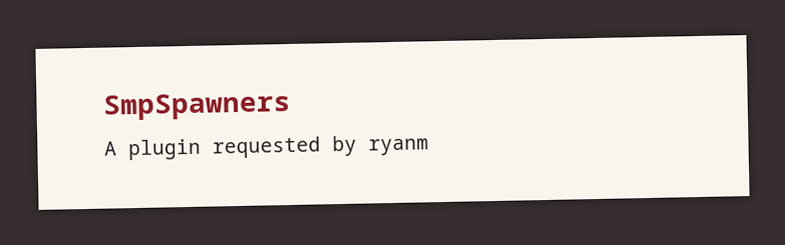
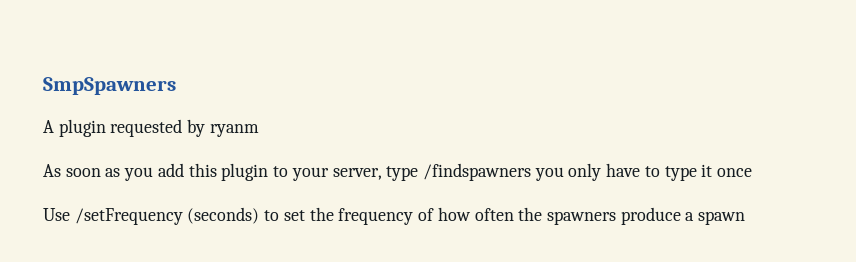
(429, 147) none -> [43,163,753,181] [43,207,746,225] // As soon as you add this plugin to your server, type /findspawners you only have to type it once // Use /setFrequency (seconds) to set the frequency of how often the spawners produce a spawn

